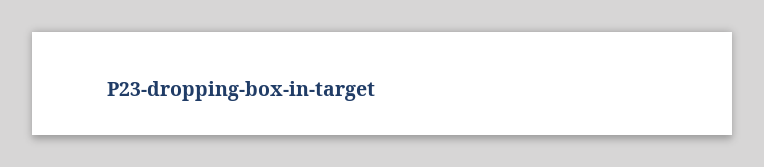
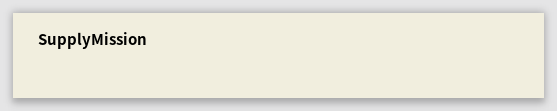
[107,81,375,101] P23-dropping-box-in-target -> [38,32,147,49] SupplyMission

